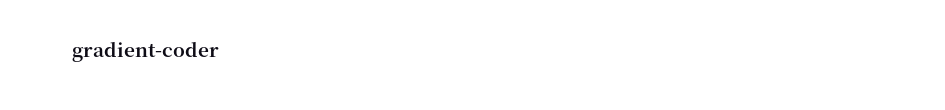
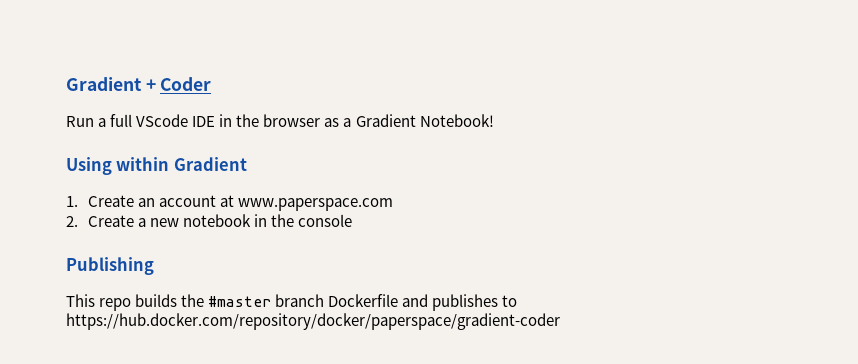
[72,41,219,62] gradient-coder -> [66,77,212,91] [66,114,494,127] [66,157,247,175] [66,195,393,211] [66,214,352,227] [66,257,154,275] [66,294,518,311] [66,313,560,330] Gradient + Coder // Run a full VScode IDE in the browser as a Gradient Notebook! // Using within Gradient // 1. Create an account at www.paperspace.com // 2. Create a new notebook in the console // Publishing // This repo builds the #master branch Dockerfile and publishes to https://hub.docker.com/repository/docker/paperspace/gradient-coder

